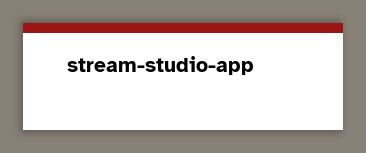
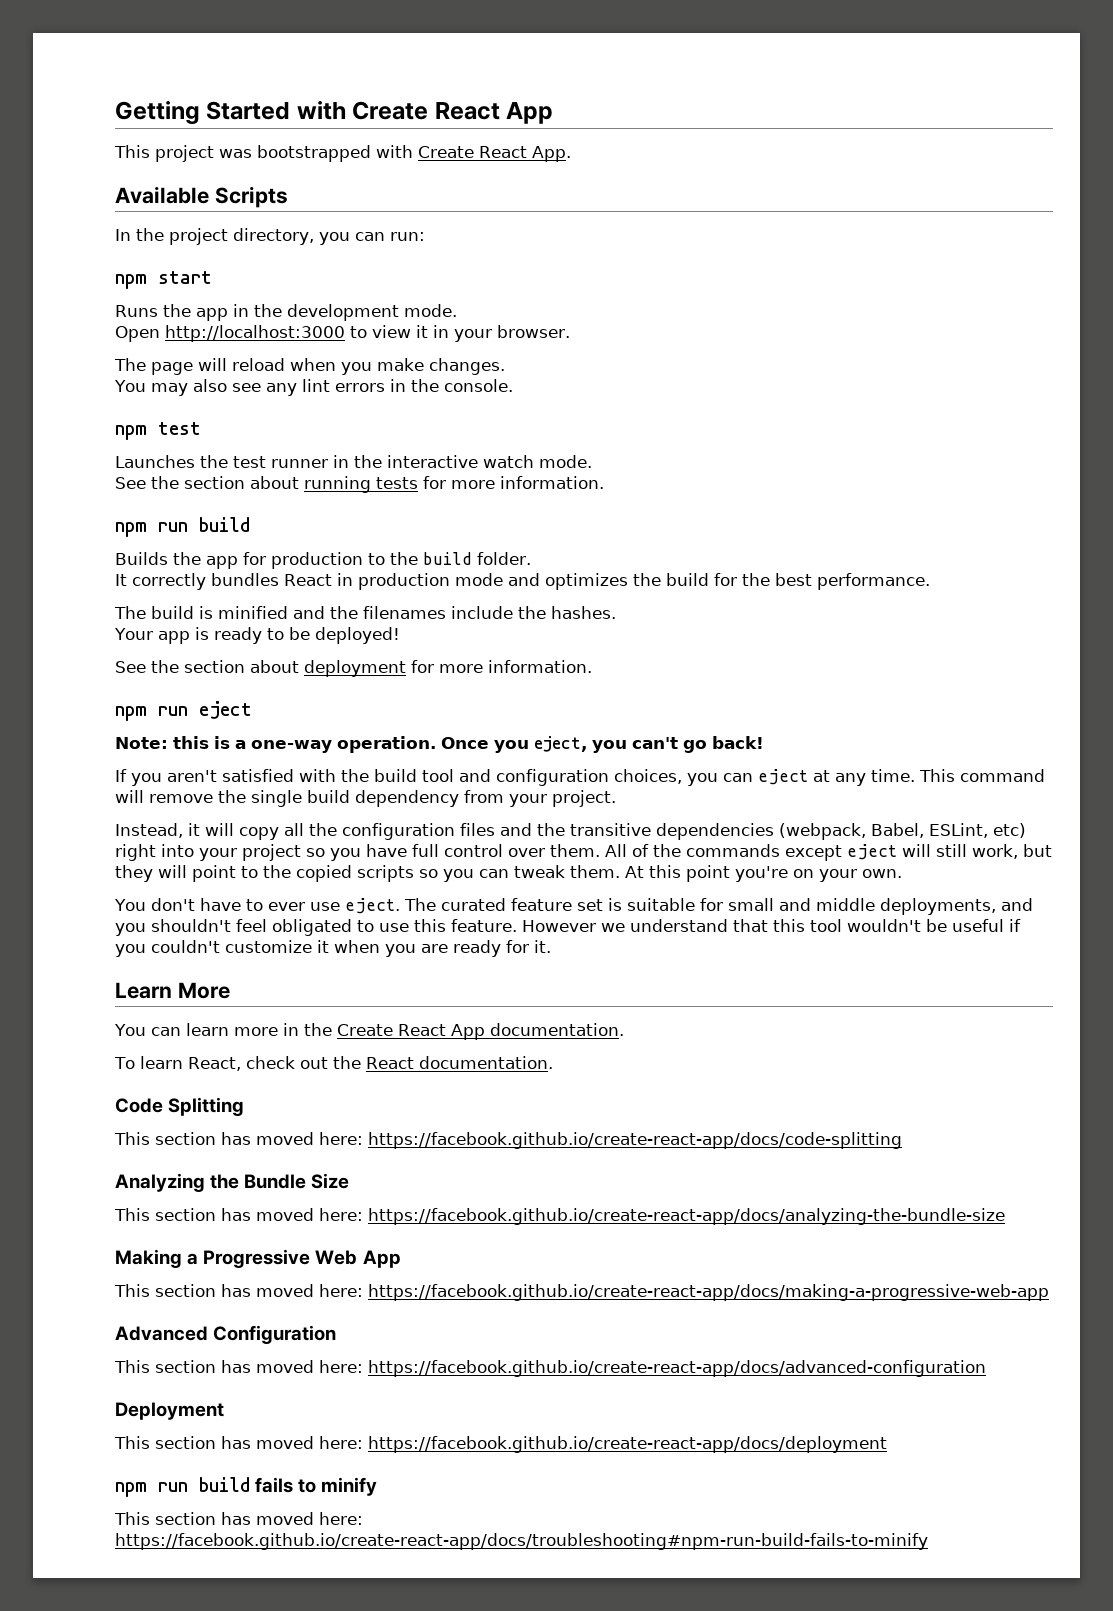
[67,56,254,75] stream-studio-app -> [115,101,554,125] [114,145,571,162] [115,186,288,208] [115,228,425,245] [115,271,212,289] [115,304,457,321] [115,325,570,342] [114,358,505,375] [114,379,513,396] [115,422,201,440] [115,455,592,468] [115,476,604,493] [115,517,250,537] [115,552,531,569] [115,573,930,590] [114,606,616,619] [114,627,400,644] [115,660,592,677] [115,701,252,721] [115,736,764,753] [115,769,1045,786] [115,790,616,807] [115,823,1026,840] [115,844,1052,861] [115,865,902,882] [114,898,1033,915] [115,919,1021,936] [115,940,551,957] [115,982,230,999] [114,1023,624,1040] [114,1056,553,1071] [115,1097,245,1116] [114,1132,902,1149] [115,1173,350,1192] [114,1208,1005,1225] [115,1249,401,1268] [114,1284,1049,1301] [115,1325,337,1344] [114,1360,986,1377] [115,1402,224,1420] [114,1436,887,1453] [115,1477,378,1497] [114,1512,363,1525] [115,1533,928,1550] Getting Started with Create React App // This project was bootstrapped with Create React App. // Available Scripts // In the project directory, you can run: // npm start // Runs the app in the development mode. // Open http://localhost:3000 to view it in your browser. // The page will reload when you make changes. // You may also see any lint errors in the console. // npm test // Launches the test runner in the interactive watch mode. // See the section about running tests for more information. // npm run build // Builds the app for production to the build folder. // It correctly bundles React in production mode and optimizes the build for the best performance. // The build is minified and the filenames include the hashes. // Your app is ready to be deployed! // See the section about deployment for more information. // npm run eject // Note: this is a one-way operation. Once you eject, you can't go back! // If you aren't satisfied with the build tool and configuration choices, you can eject at any time. This command will remove the single build dependency from your project. // Instead, it will copy all the configuration files and the transitive dependencies (webpack, Babel, ESLint, etc) right into your project so you have full control over them. All of the commands except eject will still work, but they will point to the copied scripts so you can tweak them. At this point you're on your own. // You don't have to ever use eject. The curated feature set is suitable for small and middle deployments, and you shouldn't feel obligated to use this feature. However we understand that this tool wouldn't be useful if you couldn't customize it when you are ready for it. // Learn More // You can learn more in the Create React App documentation. // To learn React, check out the React documentation. // Code Splitting // This section has moved here: https://facebook.github.io/create-react-app/docs/code-splitting // Analyzing the Bundle Size // This section has moved here: https://facebook.github.io/create-react-app/docs/analyzing-the-bundle-size // Making a Progressive Web App // This section has moved here: https://facebook.github.io/create-react-app/docs/making-a-progressive-web-app // Advanced Configuration // This section has moved here: https://facebook.github.io/create-react-app/docs/advanced-configuration // Deployment // This section has moved here: https://facebook.github.io/create-react-app/docs/deployment // npm run build fails to minify // This section has moved here: https://facebook.github.io/create-react-app/docs/troubleshooting#npm-run-build-fails-to-minify

